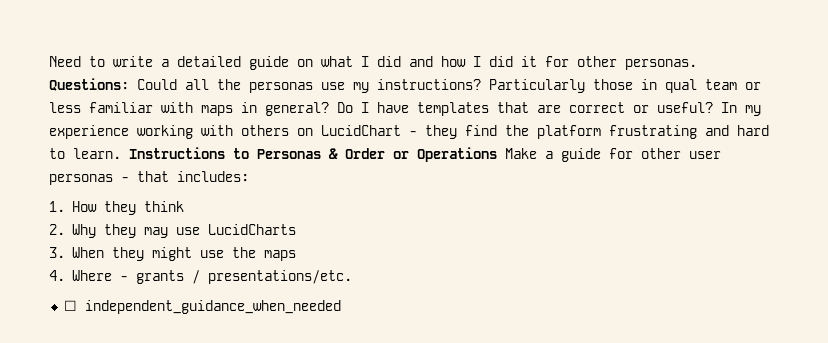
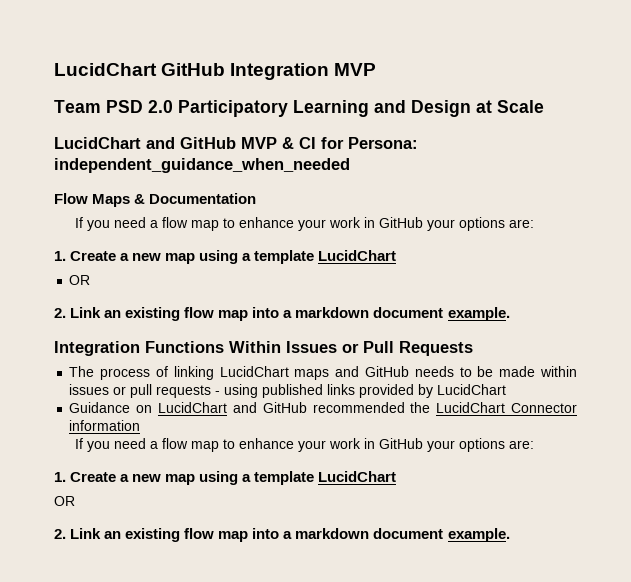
[49,56,697,70] [49,78,761,93] [49,102,761,116] [49,125,769,139] [49,147,721,162] [49,171,249,185] [49,201,184,215] [49,224,296,238] [49,247,296,261] [49,270,352,284] [63,300,341,314] Need to write a detailed guide on what I did and how I did it for other personas. Questions: Could all the personas use my instructions? Particularly those in qual team or less familiar with maps in general? Do I have templates that are correct or useful? In my experience working with others on LucidChart - they find the platform frustrating and hard to learn. Instructions to Personas & Order or Operations Make a guide for other user personas - that includes: // 1. How they think // 2. Why they may use LucidCharts // 3. When they might use the maps // 4. Where - grants / presentations/etc. // ☐ independent_guidance_when_needed -> [54,63,377,80] [54,100,544,117] [54,137,418,149] [54,158,350,173] [54,193,257,207] [75,217,535,231] [54,250,397,264] [69,275,91,285] [54,307,510,321] [54,341,473,356] [69,366,578,380] [69,384,507,398] [69,402,577,413] [69,420,141,431] [75,438,535,452] [54,471,397,485] [54,496,75,506] [54,528,510,542] LucidChart GitHub Integration MVP // Team PSD 2.0 Participatory Learning and Design at Scale // LucidChart and GitHub MVP & CI for Persona: independent_guidance_when_needed // Flow Maps & Documentation // If you need a flow map to enhance your work in GitHub your options are: // 1. Create a new map using a template LucidChart // OR // 2. Link an existing flow map into a markdown document example. // Integration Functions Within Issues or Pull Requests // The process of linking LucidChart maps and GitHub needs to be made within issues or pull requests - using published links provided by LucidChart // Guidance on LucidChart and GitHub recommended the LucidChart Connector information // If you need a flow map to enhance your work in GitHub your options are: // 1. Create a new map using a template LucidChart // OR // 2. Link an existing flow map into a markdown document example.

